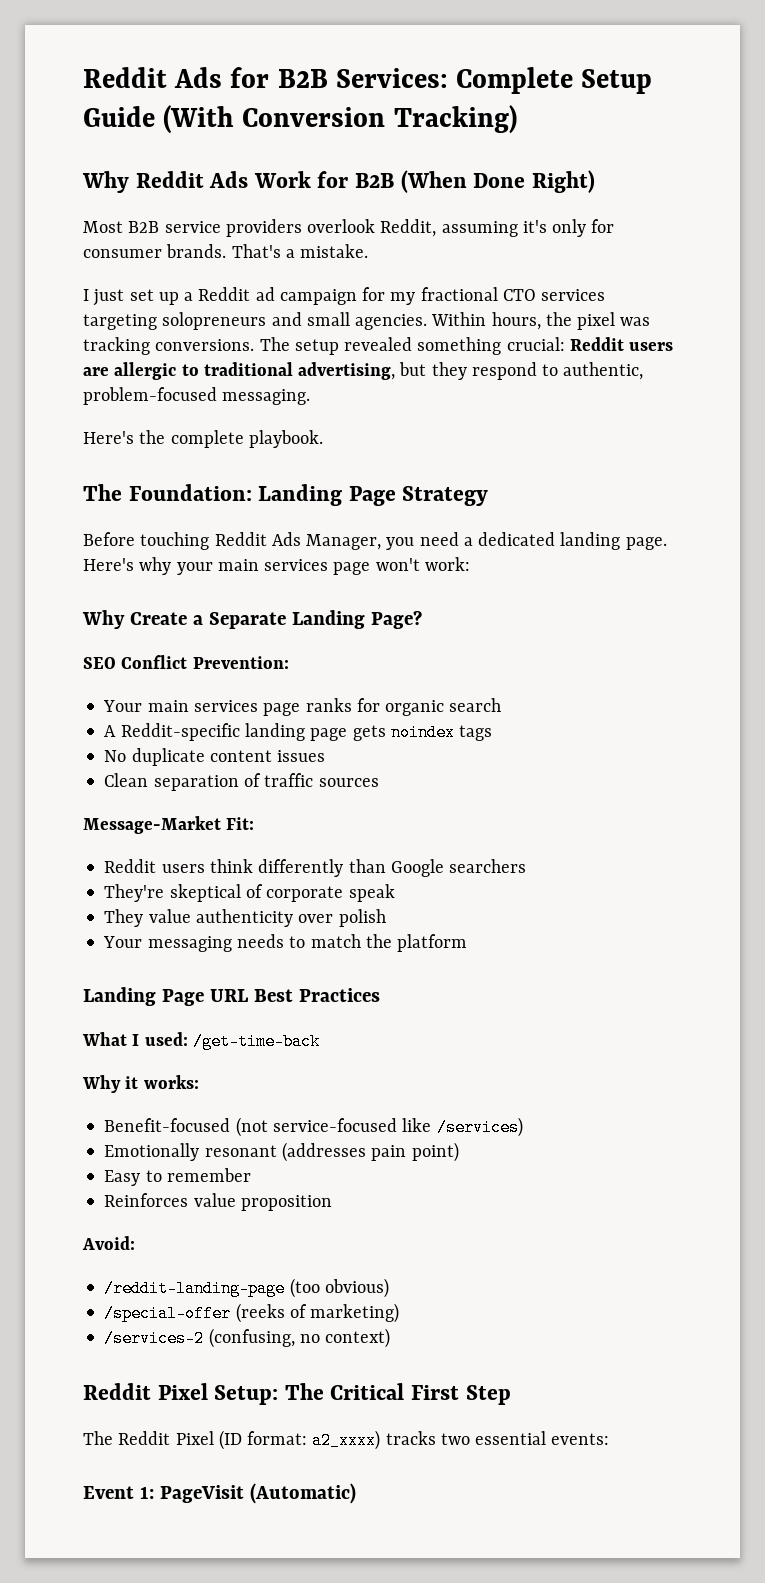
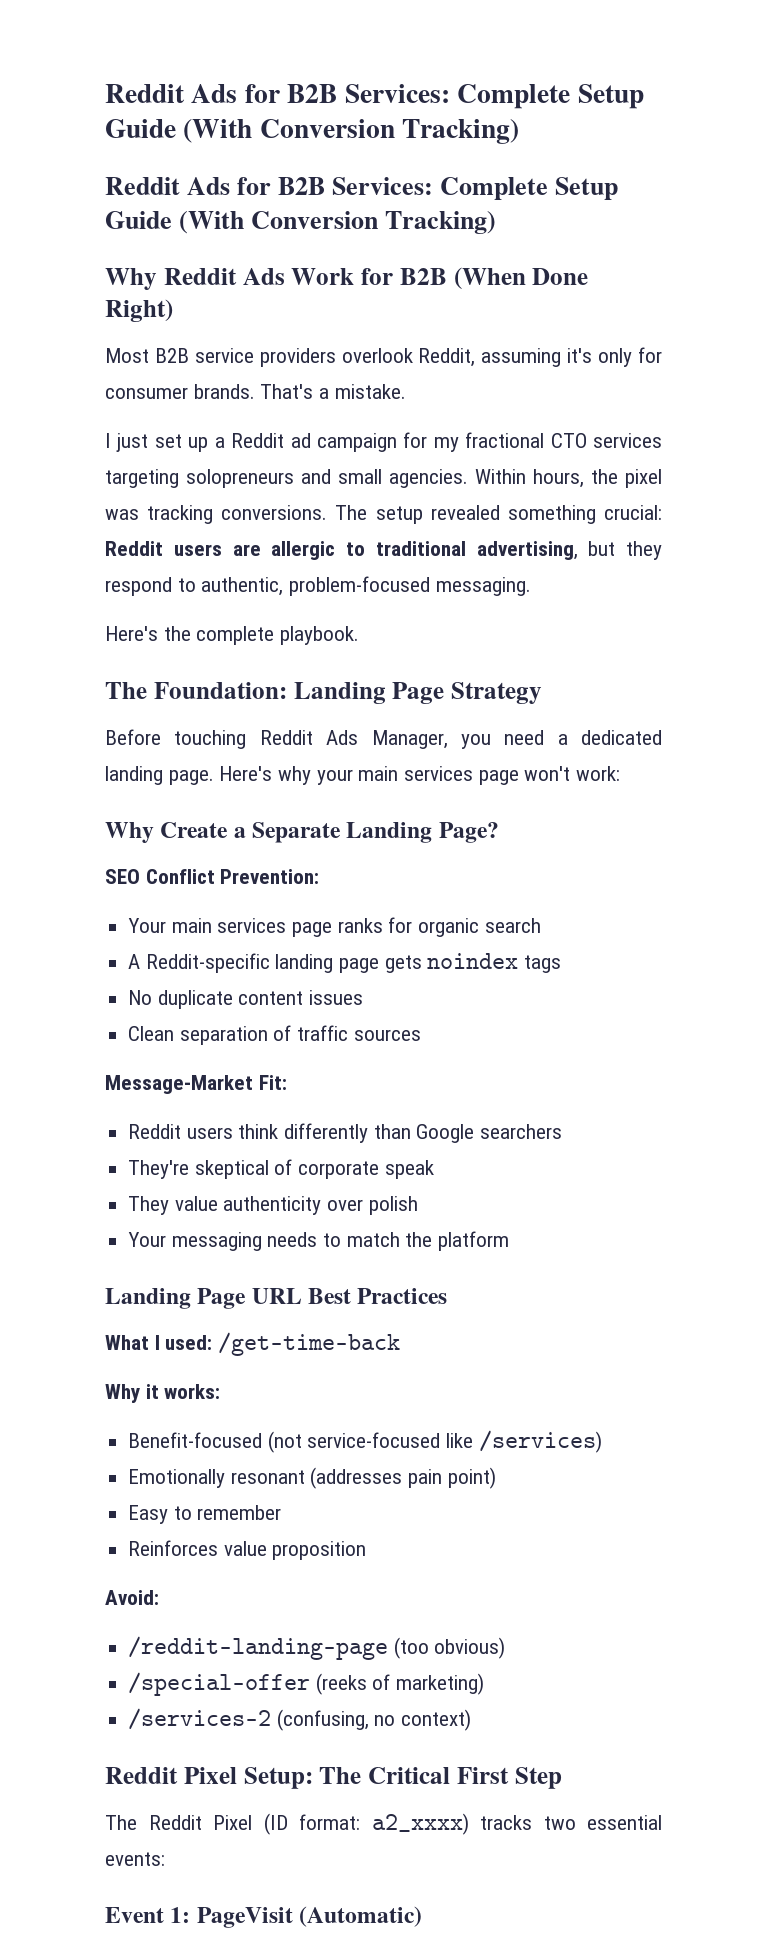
(517, 119) none -> [105,177,619,200] [105,211,497,234] // Reddit Ads for B2B Services: Complete Setup Guide (With Conversion Tracking)

